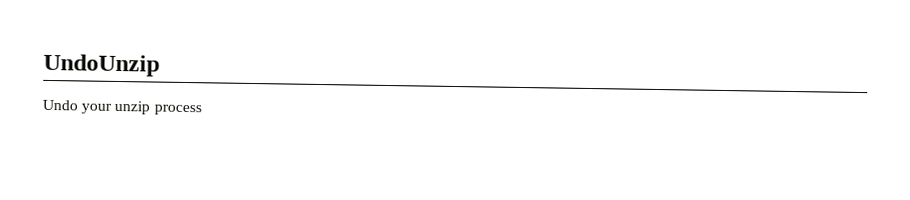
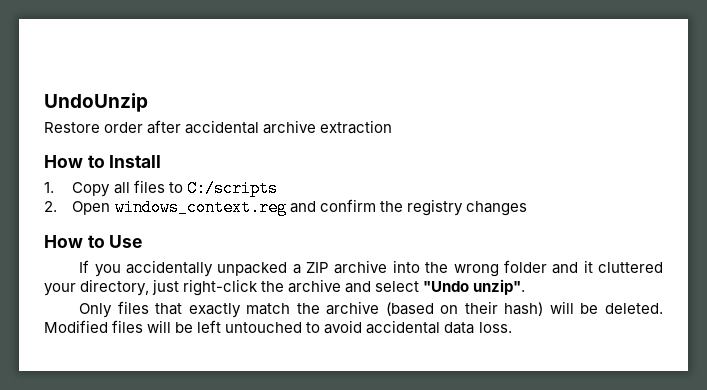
[42,99,202,116] Undo your unzip process -> [44,120,393,134] [44,155,162,168] [44,180,278,197] [44,199,527,216] [44,235,143,248] [79,260,663,277] [44,279,526,296] [79,301,663,318] [44,320,512,334] Restore order after accidental archive extraction // How to Install // 1. Copy all files to C:/scripts // 2. Open windows_context.reg and confirm the registry changes // How to Use // If you accidentally unpacked a ZIP archive into the wrong folder and it cluttered your directory, just right-click the archive and select "Undo unzip". // Only files that exactly match the archive (based on their hash) will be deleted. Modified files will be left untouched to avoid accidental data loss.

